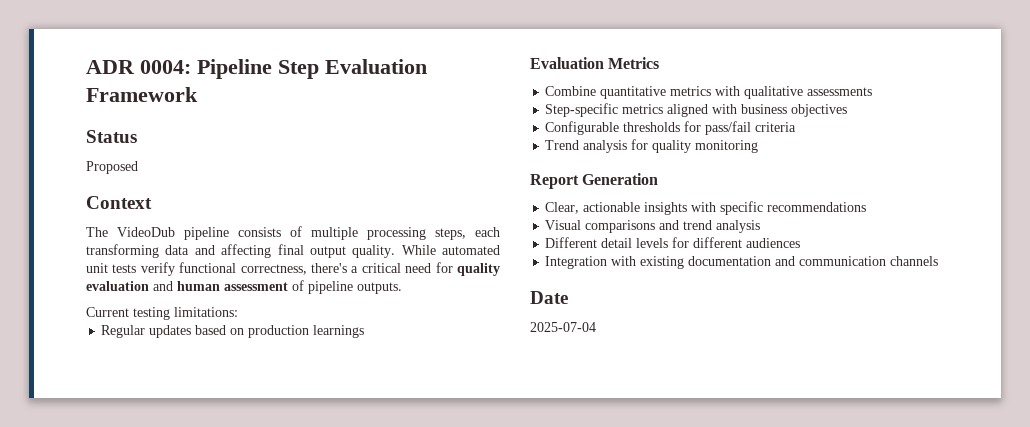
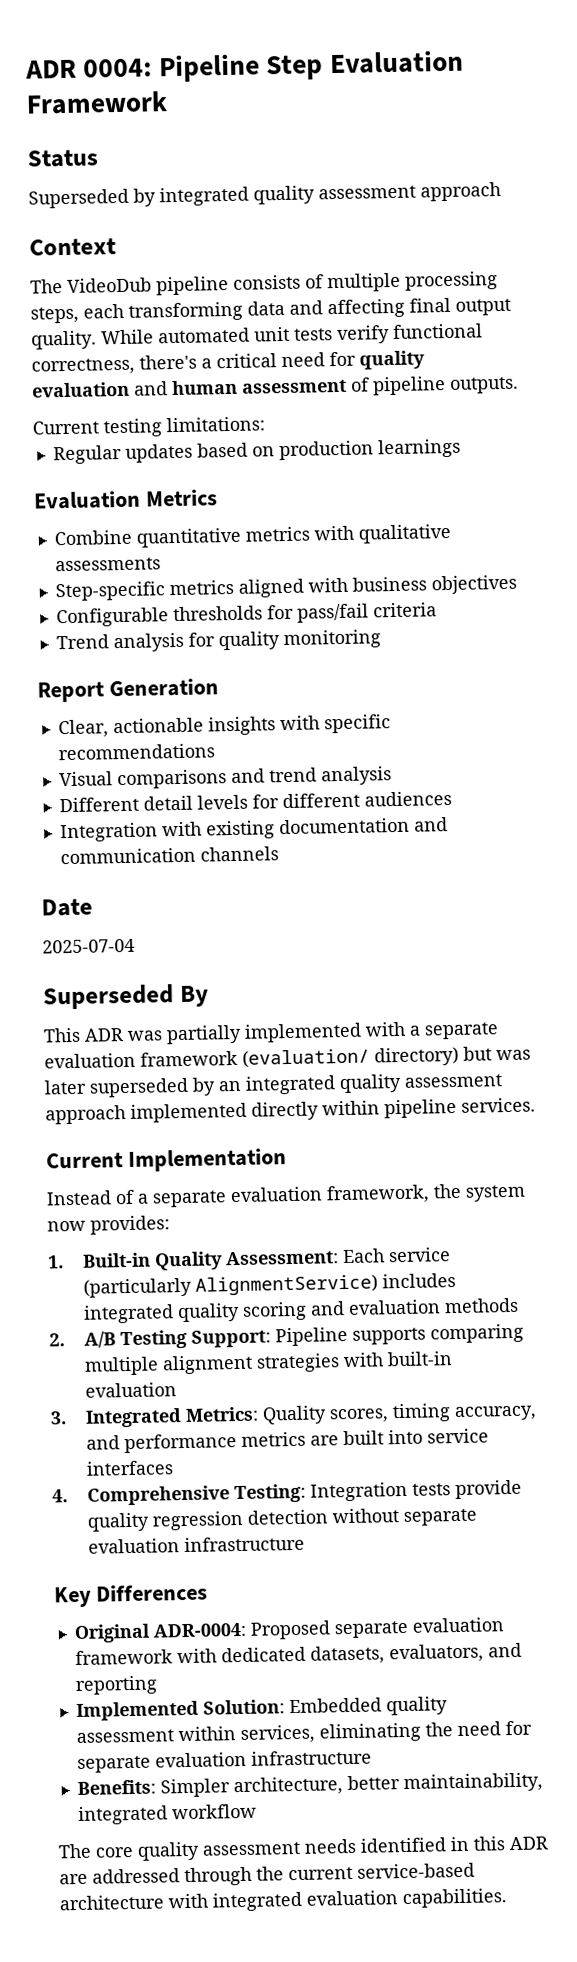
[86,161,138,174] Proposed -> [28,181,501,209] Superseded by integrated quality assessment approach
(596, 327) none -> [43,984,209,1010] [43,1021,499,1045] [44,1046,531,1069] [44,1073,502,1098] [45,1097,536,1125] [46,1148,287,1172] [46,1183,526,1208] [47,1215,170,1235] [47,1247,451,1271] [82,1272,456,1298] [82,1297,519,1324] [49,1323,524,1350] [83,1351,453,1376] [84,1382,177,1398] [50,1403,537,1428] [85,1428,489,1454] [85,1460,174,1476] [52,1479,522,1506] [86,1508,477,1532] [87,1535,305,1554] [54,1583,208,1608] [73,1617,504,1644] [74,1642,522,1666] [74,1675,158,1696] [75,1696,448,1722] [75,1720,532,1745] [76,1749,372,1774] [76,1772,543,1798] [77,1803,257,1826] [58,1836,548,1861] [59,1862,475,1887] [59,1888,507,1912] // Superseded By // This ADR was partially implemented with a separate evaluation framework (evaluation/ directory) but was later superseded by an integrated quality assessment approach implemented directly within pipeline services. // Current Implementation // Instead of a separate evaluation framework, the system now provides: // 1. Built-in Quality Assessment: Each service (particularly AlignmentService) includes integrated quality scoring and evaluation methods // 2. A/B Testing Support: Pipeline supports comparing multiple alignment strategies with built-in evaluation // 3. Integrated Metrics: Quality scores, timing accuracy, and performance metrics are built into service interfaces // 4. Comprehensive Testing: Integration tests provide quality regression detection without separate evaluation infrastructure // Key Differences // Original ADR-0004: Proposed separate evaluation framework with dedicated datasets, evaluators, and reporting // Implemented Solution: Embedded quality assessment within services, eliminating the need for separate evaluation infrastructure // Benefits: Simpler architecture, better maintainability, integrated workflow // The core quality assessment needs identified in this ADR are addressed through the current service-based architecture with integrated evaluation capabilities.

